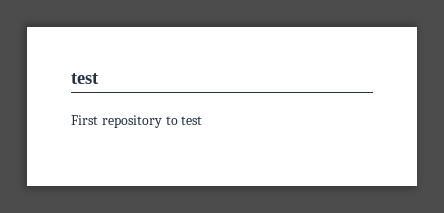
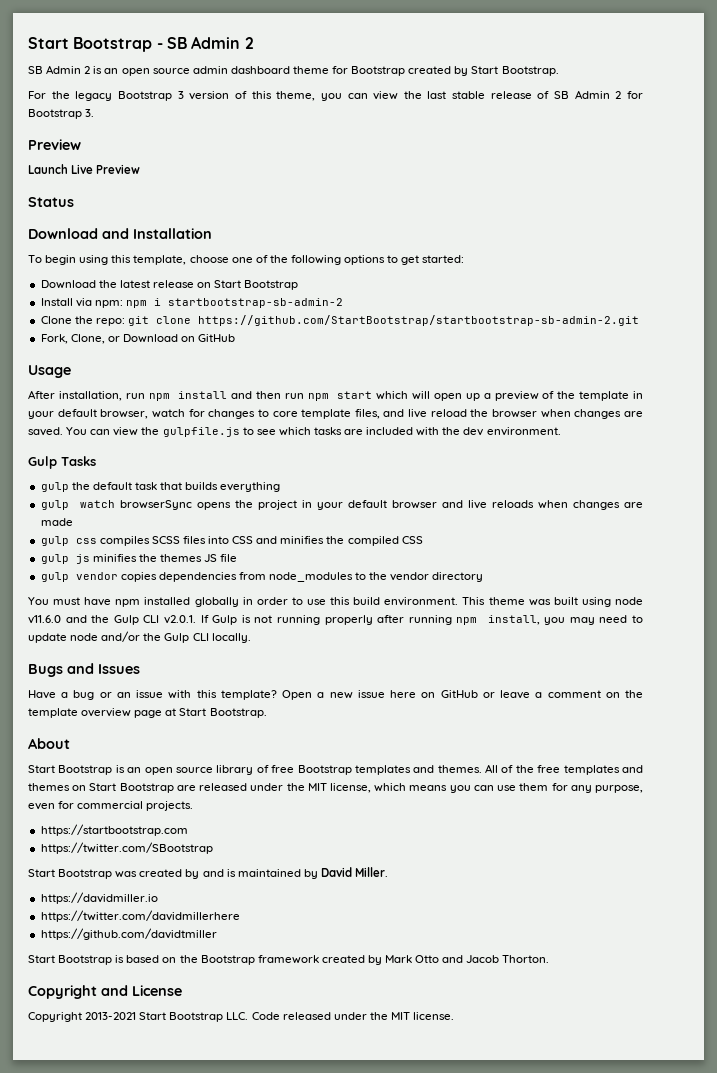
[71,73,99,84] [71,115,203,128] test // First repository to test -> [28,36,254,52] [28,65,559,76] [28,90,643,101] [28,109,95,119] [28,139,81,150] [28,164,141,174] [28,197,74,207] [28,228,212,239] [28,255,465,265] [40,280,299,290] [40,298,343,308] [40,315,639,326] [40,334,236,344] [28,365,71,378] [28,390,644,401] [28,409,643,419] [28,427,561,437] [28,456,96,469] [40,482,281,492] [40,500,643,510] [40,518,73,526] [40,536,423,546] [40,554,238,564] [40,572,484,582] [28,597,643,607] [28,615,643,625] [28,631,251,643] [28,663,140,677] [28,690,643,700] [28,708,267,718] [28,738,70,749] [28,764,644,775] [28,783,643,793] [28,801,194,811] [40,824,188,836] [40,842,213,854] [28,867,389,879] [40,892,158,904] [40,910,240,922] [40,928,217,940] [28,955,550,965] [28,985,182,999] [28,1012,455,1022] Start Bootstrap - SB Admin 2 // SB Admin 2 is an open source admin dashboard theme for Bootstrap created by Start Bootstrap. // For the legacy Bootstrap 3 version of this theme, you can view the last stable release of SB Admin 2 for Bootstrap 3. // Preview // Launch Live Preview // Status // Download and Installation // To begin using this template, choose one of the following options to get started: // Download the latest release on Start Bootstrap // Install via npm: npm i startbootstrap-sb-admin-2 // Clone the repo: git clone https://github.com/StartBootstrap/startbootstrap-sb-admin-2.git // Fork, Clone, or Download on GitHub // Usage // After installation, run npm install and then run npm start which will open up a preview of the template in your default browser, watch for changes to core template files, and live reload the browser when changes are saved. You can view the gulpfile.js to see which tasks are included with the dev environment. // Gulp Tasks // gulp the default task that builds everything // gulp watch browserSync opens the project in your default browser and live reloads when changes are made // gulp css compiles SCSS files into CSS and minifies the compiled CSS // gulp js minifies the themes JS file // gulp vendor copies dependencies from node_modules to the vendor directory // You must have npm installed globally in order to use this build environment. This theme was built using node v11.6.0 and the Gulp CLI v2.0.1. If Gulp is not running properly after running npm install, you may need to update node and/or the Gulp CLI locally. // Bugs and Issues // Have a bug or an issue with this template? Open a new issue here on GitHub or leave a comment on the template overview page at Start Bootstrap. // About // Start Bootstrap is an open source library of free Bootstrap templates and themes. All of the free templates and themes on Start Bootstrap are released under the MIT license, which means you can use them for any purpose, even for commercial projects. // https://startbootstrap.com // https://twitter.com/SBootstrap // Start Bootstrap was created by and is maintained by David Miller. // https://davidmiller.io // https://twitter.com/davidmillerhere // https://github.com/davidtmiller // Start Bootstrap is based on the Bootstrap framework created by Mark Otto and Jacob Thorton. // Copyright and License // Copyright 2013-2021 Start Bootstrap LLC. Code released under the MIT license.

